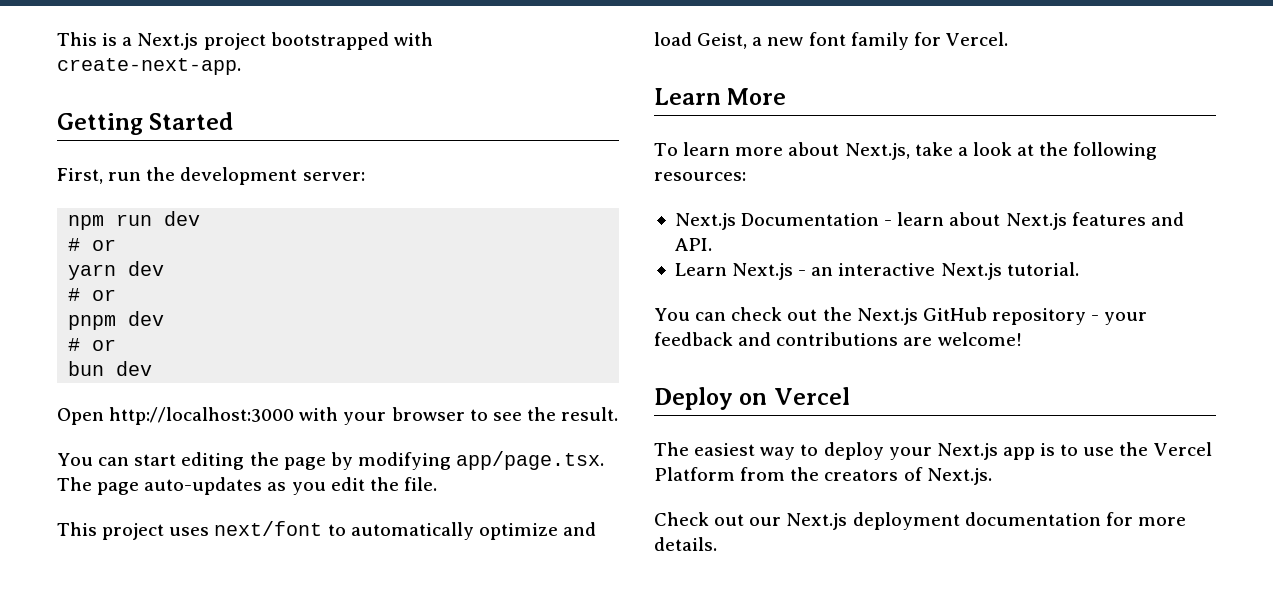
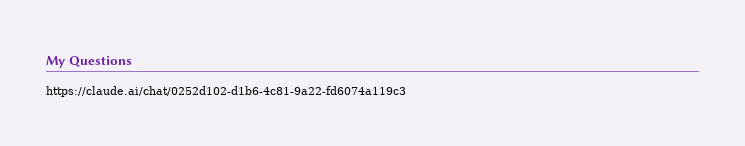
[57,32,433,50] [57,58,241,75] [57,112,234,135] [57,167,365,185] [68,211,201,230] [68,238,117,251] [68,261,165,280] [68,288,117,301] [68,311,165,330] [68,338,117,351] [68,361,153,376] [57,407,619,425] [57,451,605,470] [57,477,437,495] [57,521,596,540] [654,32,1008,50] [654,88,787,105] [654,142,1158,160] [654,172,746,181] [674,212,1184,230] [674,238,712,251] [674,262,1079,280] [654,307,1148,325] [654,332,1022,346] [654,387,850,410] [654,442,1212,460] [654,467,992,485] [654,512,1186,530] [654,537,717,551] This is a Next.js project bootstrapped with create-next-app. // Getting Started // First, run the development server: // npm run dev // # or // yarn dev // # or // pnpm dev // # or // bun dev // Open http://localhost:3000 with your browser to see the result. // You can start editing the page by modifying app/page.tsx. The page auto-updates as you edit the file. // This project uses next/font to automatically optimize and load Geist, a new font family for Vercel. // Learn More // To learn more about Next.js, take a look at the following resources: // Next.js Documentation - learn about Next.js features and API. // Learn Next.js - an interactive Next.js tutorial. // You can check out the Next.js GitHub repository - your feedback and contributions are welcome! // Deploy on Vercel // The easiest way to deploy your Next.js app is to use the Vercel Platform from the creators of Next.js. // Check out our Next.js deployment documentation for more details. -> [46,56,132,68] [46,86,406,97] My Questions // https://claude.ai/chat/0252d102-d1b6-4c81-9a22-fd6074a119c3

